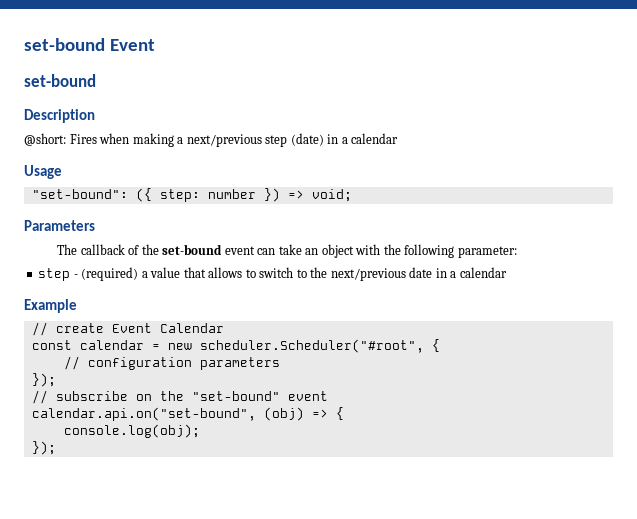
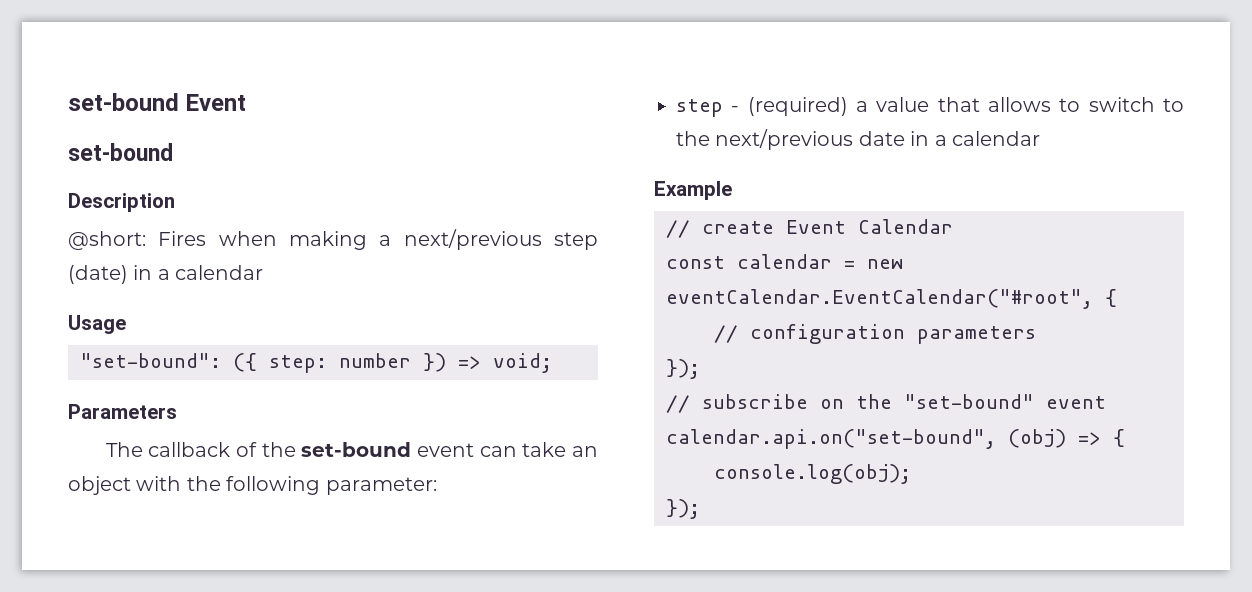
[199,339,424,353] scheduler.Scheduler("#root", -> [666,289,1093,309] eventCalendar.EventCalendar("#root",

